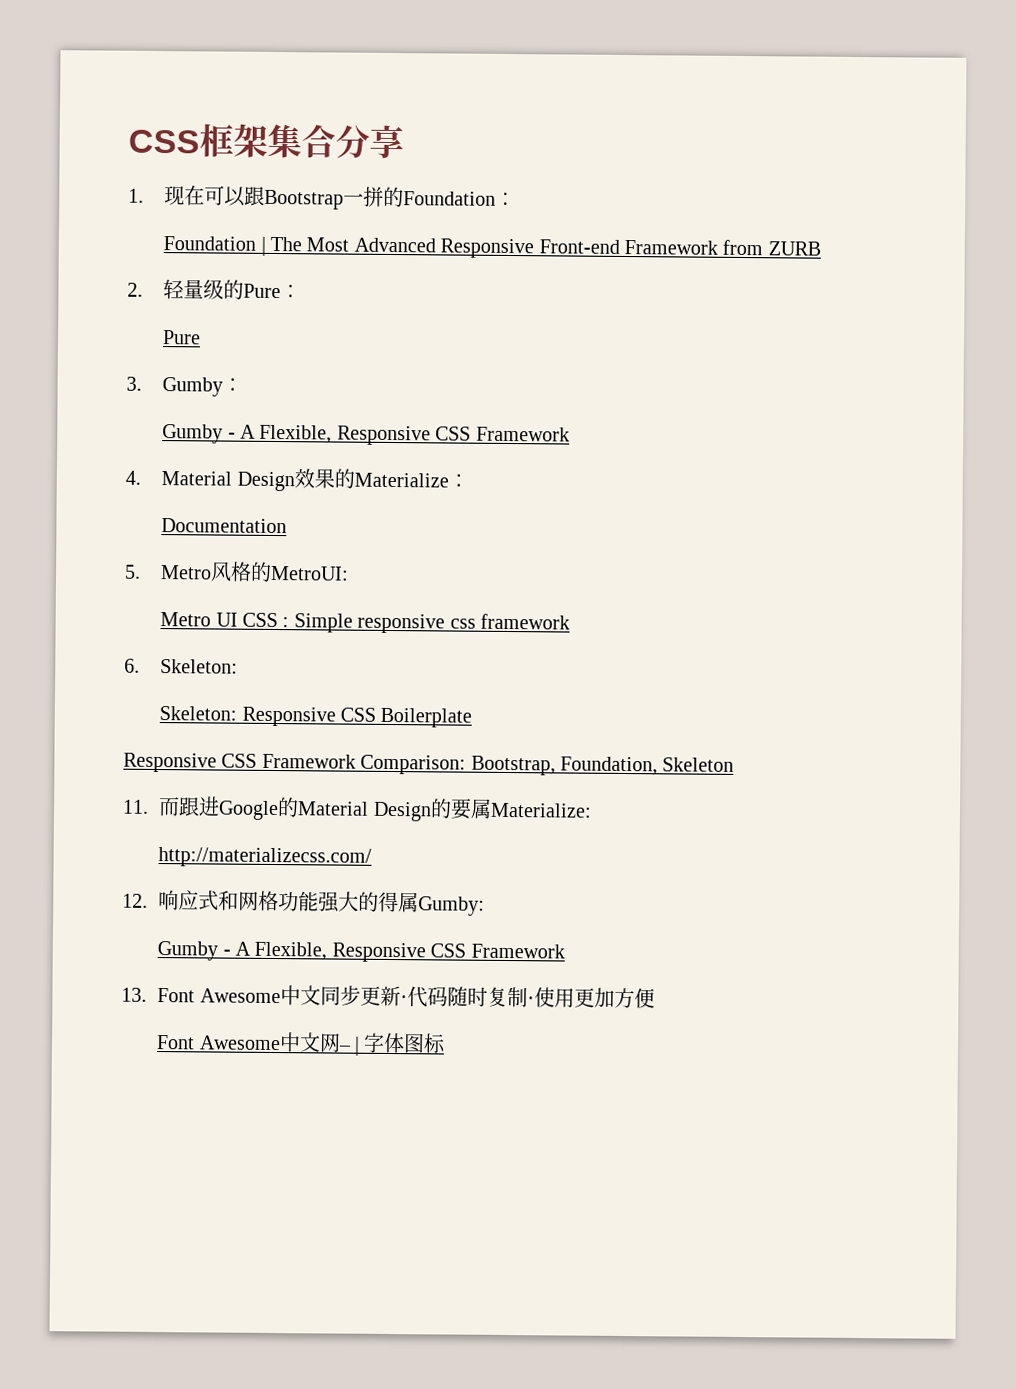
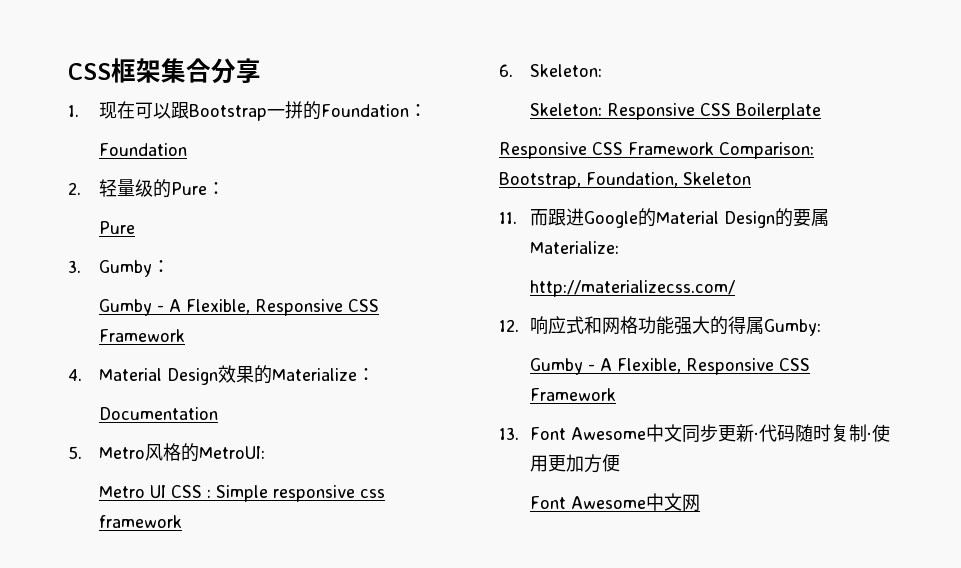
[260,236,821,259] | The Most Advanced Responsive Front-end Framework from ZURB -> (188, 149) none
[337,1032,447,1056] – | 字体图标 -> (701, 503) none

